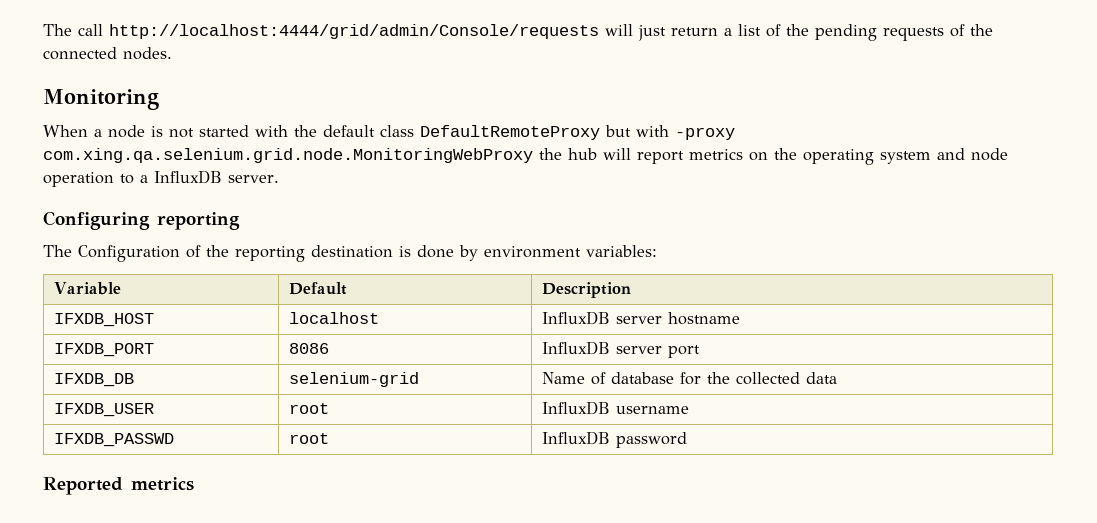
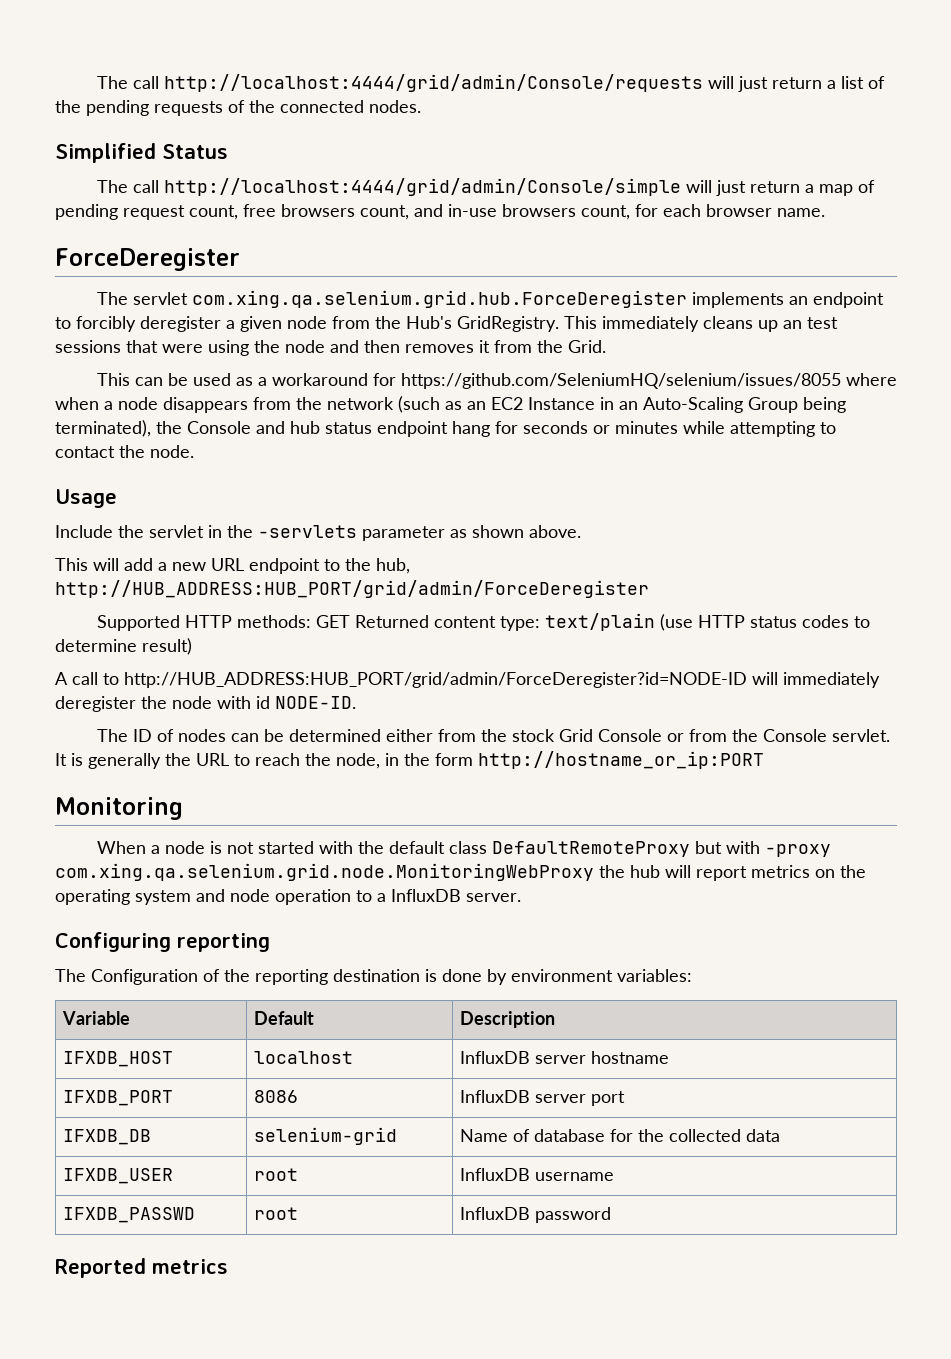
(172, 53) none -> [55,143,228,163] [96,178,875,196] [55,204,825,220] [55,248,240,271] [96,290,884,308] [55,316,838,332] [55,340,606,356] [96,373,897,389] [55,396,846,413] [55,420,836,437] [55,445,194,458] [55,489,117,508] [55,525,581,541] [55,558,410,574] [55,580,649,598] [96,613,870,631] [55,638,192,655] [55,672,880,688] [55,696,356,712] [96,729,890,742] [55,751,764,769] // Simplified Status // The call http://localhost:4444/grid/admin/Console/simple will just return a map of pending request count, free browsers count, and in-use browsers count, for each browser name. // ForceDeregister // The servlet com.xing.qa.selenium.grid.hub.ForceDeregister implements an endpoint to forcibly deregister a given node from the Hub's GridRegistry. This immediately cleans up an test sessions that were using the node and then removes it from the Grid. // This can be used as a workaround for https://github.com/SeleniumHQ/selenium/issues/8055 where when a node disappears from the network (such as an EC2 Instance in an Auto-Scaling Group being terminated), the Console and hub status endpoint hang for seconds or minutes while attempting to contact the node. // Usage // Include the servlet in the -servlets parameter as shown above. // This will add a new URL endpoint to the hub, http://HUB_ADDRESS:HUB_PORT/grid/admin/ForceDeregister // Supported HTTP methods: GET Returned content type: text/plain (use HTTP status codes to determine result) // A call to http://HUB_ADDRESS:HUB_PORT/grid/admin/ForceDeregister?id=NODE-ID will immediately deregister the node with id NODE-ID. // The ID of nodes can be determined either from the stock Grid Console or from the Console servlet. It is generally the URL to reach the node, in the form http://hostname_or_ip:PORT

